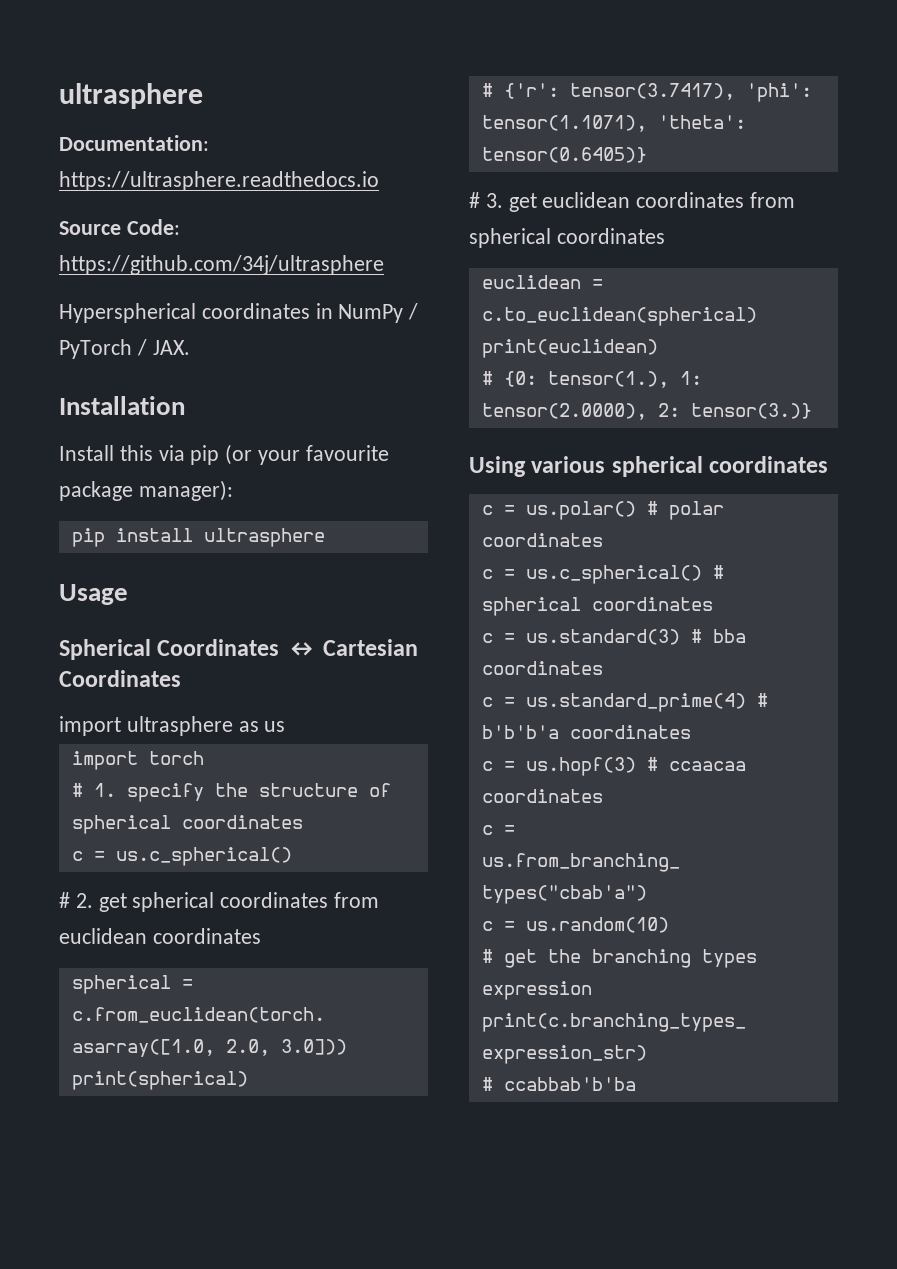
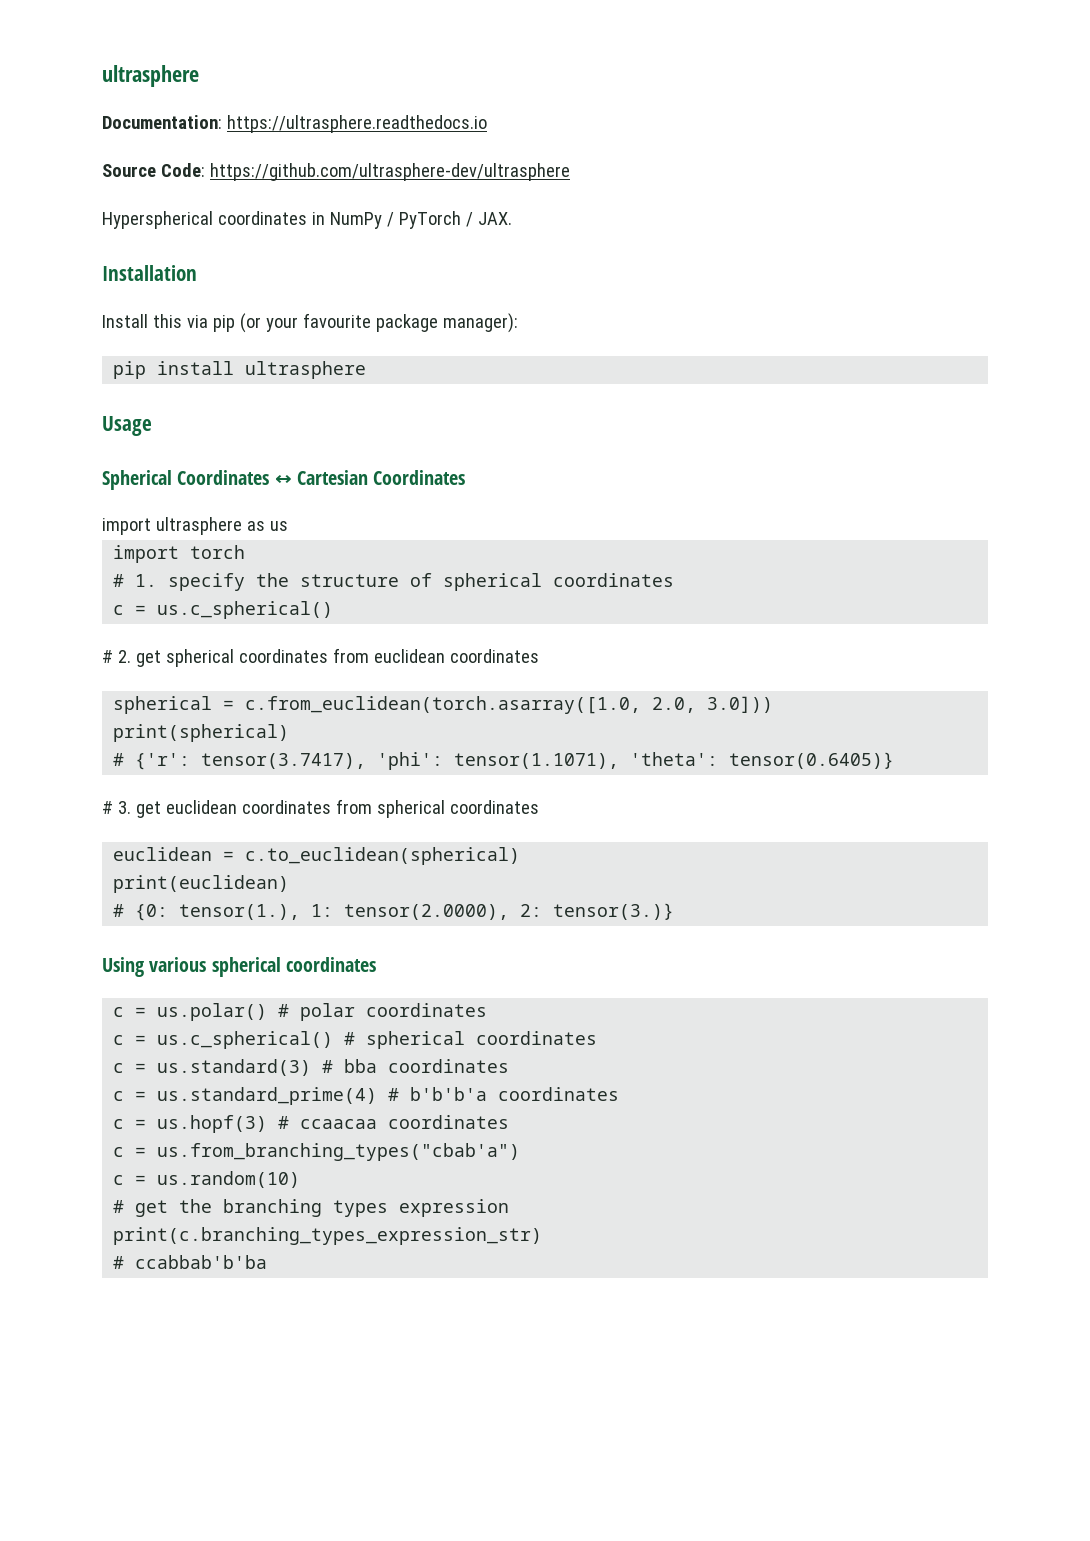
[59,255,384,275] https://github.com/34j/ultrasphere -> [209,163,570,181] https://github.com/ultrasphere-dev/ultrasphere

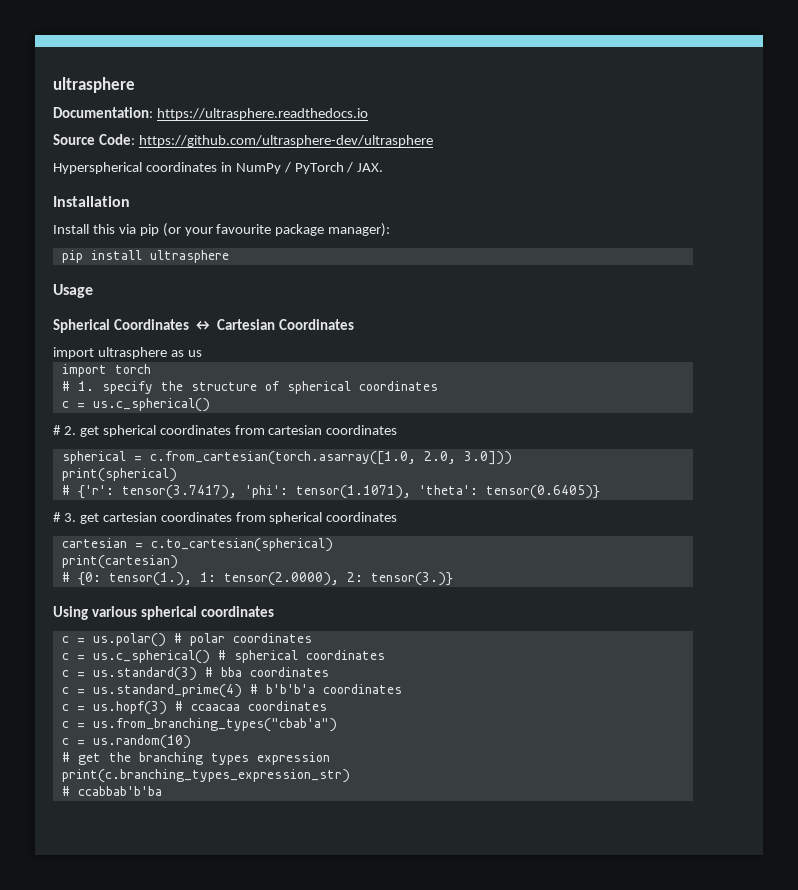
[373,649,445,663] euclidean -> [268,425,323,435] cartesian
[245,696,642,714] c.from_euclidean(torch.asarray([1.0, -> [149,451,416,465] c.from_cartesian(torch.asarray([1.0,
[165,800,237,814] euclidean -> [102,512,157,522] cartesian
[113,847,521,865] [113,875,290,893] euclidean = c.to_euclidean(spherical) // print(euclidean) -> [61,538,333,552] [61,555,178,569] cartesian = c.to_cartesian(spherical) // print(cartesian)

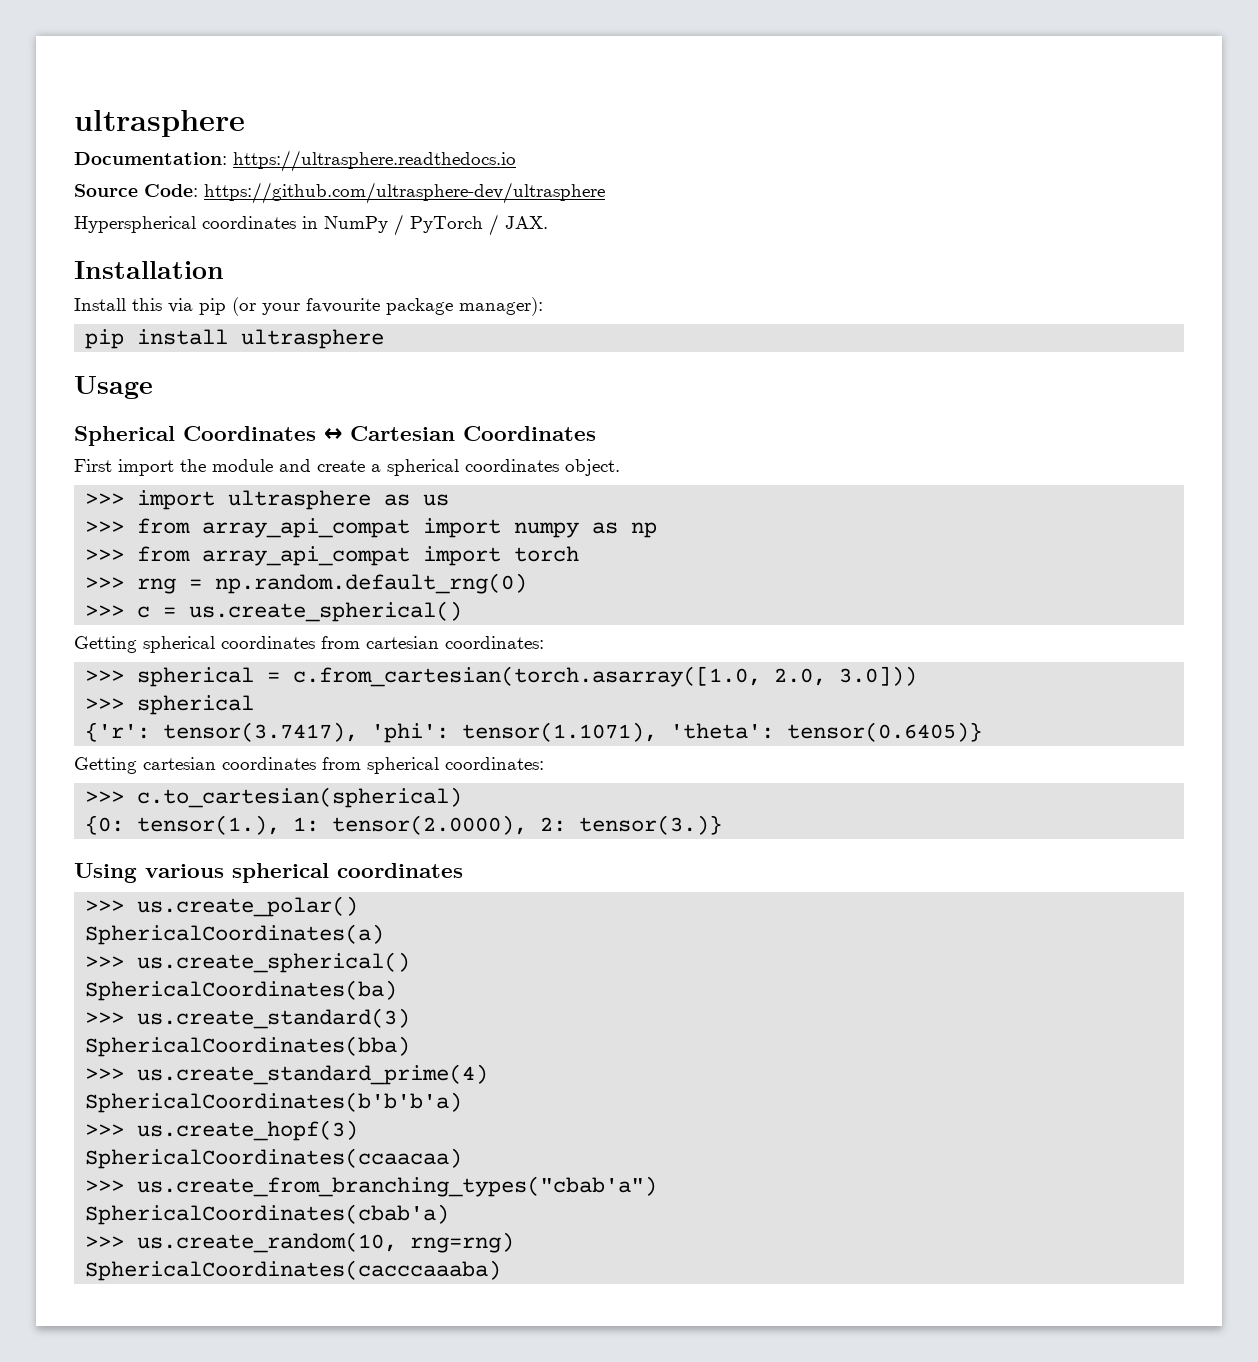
[53,347,202,359] [61,364,151,377] [61,381,438,394] [61,398,210,412] [53,425,99,437] import ultrasphere as us // import torch // # 1. specify the structure of spherical coordinates // c = us.c_spherical() // # 2. get -> [74,459,620,476] [85,490,450,510] [85,518,658,538] [85,546,580,566] [85,573,528,594] [85,601,463,622] [74,636,137,653] First import the module and create a spherical coordinates object. // >>> import ultrasphere as us // >>> from array_api_compat import numpy as np // >>> from array_api_compat import torch // >>> rng = np.random.default_rng(0) // >>> c = us.create_spherical() // Getting
[326,425,398,435] coordinates // -> [445,636,544,649] [85,670,125,682] coordinates: // >>>
[61,468,177,482] [61,485,70,495] print(spherical) // # -> [85,695,255,715] >>> spherical //
[53,512,99,524] # 3. get -> [74,757,137,774] Getting
[326,512,398,522] [61,538,143,548] coordinates // cartesian = -> [445,757,544,770] [85,791,125,803] coordinates: // >>>
[61,555,178,569] [61,572,70,582] print(cartesian) // # -> (463, 797) none
[61,633,312,647] [61,650,385,664] [61,667,329,681] [61,684,402,698] [61,701,327,715] [61,718,337,732] [61,735,191,749] [61,752,330,765] [61,769,350,783] [61,786,162,796] c = us.polar() # polar coordinates // c = us.c_spherical() # spherical coordinates // c = us.standard(3) # bba coordinates // c = us.standard_prime(4) # b'b'b'a coordinates // c = us.hopf(3) # ccaacaa coordinates // c = us.from_branching_types("cbab'a") // c = us.random(10) // # get the branching types expression // print(c.branching_types_expression_str) // # ccabbab'b'ba -> [85,896,359,917] [85,924,385,945] [85,952,411,973] [85,980,398,1001] [85,1008,411,1029] [85,1036,411,1057] [85,1064,489,1085] [85,1092,463,1113] [85,1120,359,1141] [85,1148,463,1169] [85,1176,658,1197] [85,1204,450,1225] [85,1232,515,1253] [85,1260,502,1281] >>> us.create_polar() // SphericalCoordinates(a) // >>> us.create_spherical() // SphericalCoordinates(ba) // >>> us.create_standard(3) // SphericalCoordinates(bba) // >>> us.create_standard_prime(4) // SphericalCoordinates(b'b'b'a) // >>> us.create_hopf(3) // SphericalCoordinates(ccaacaa) // >>> us.create_from_branching_types("cbab'a") // SphericalCoordinates(cbab'a) // >>> us.create_random(10, rng=rng) // SphericalCoordinates(cacccaaaba)

